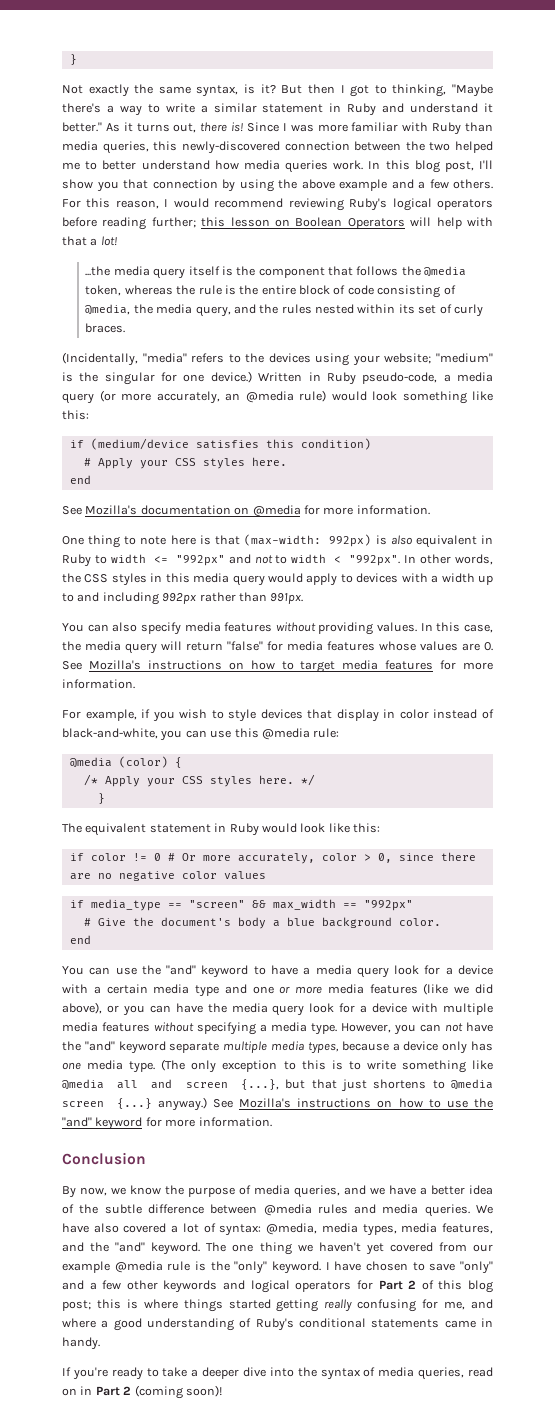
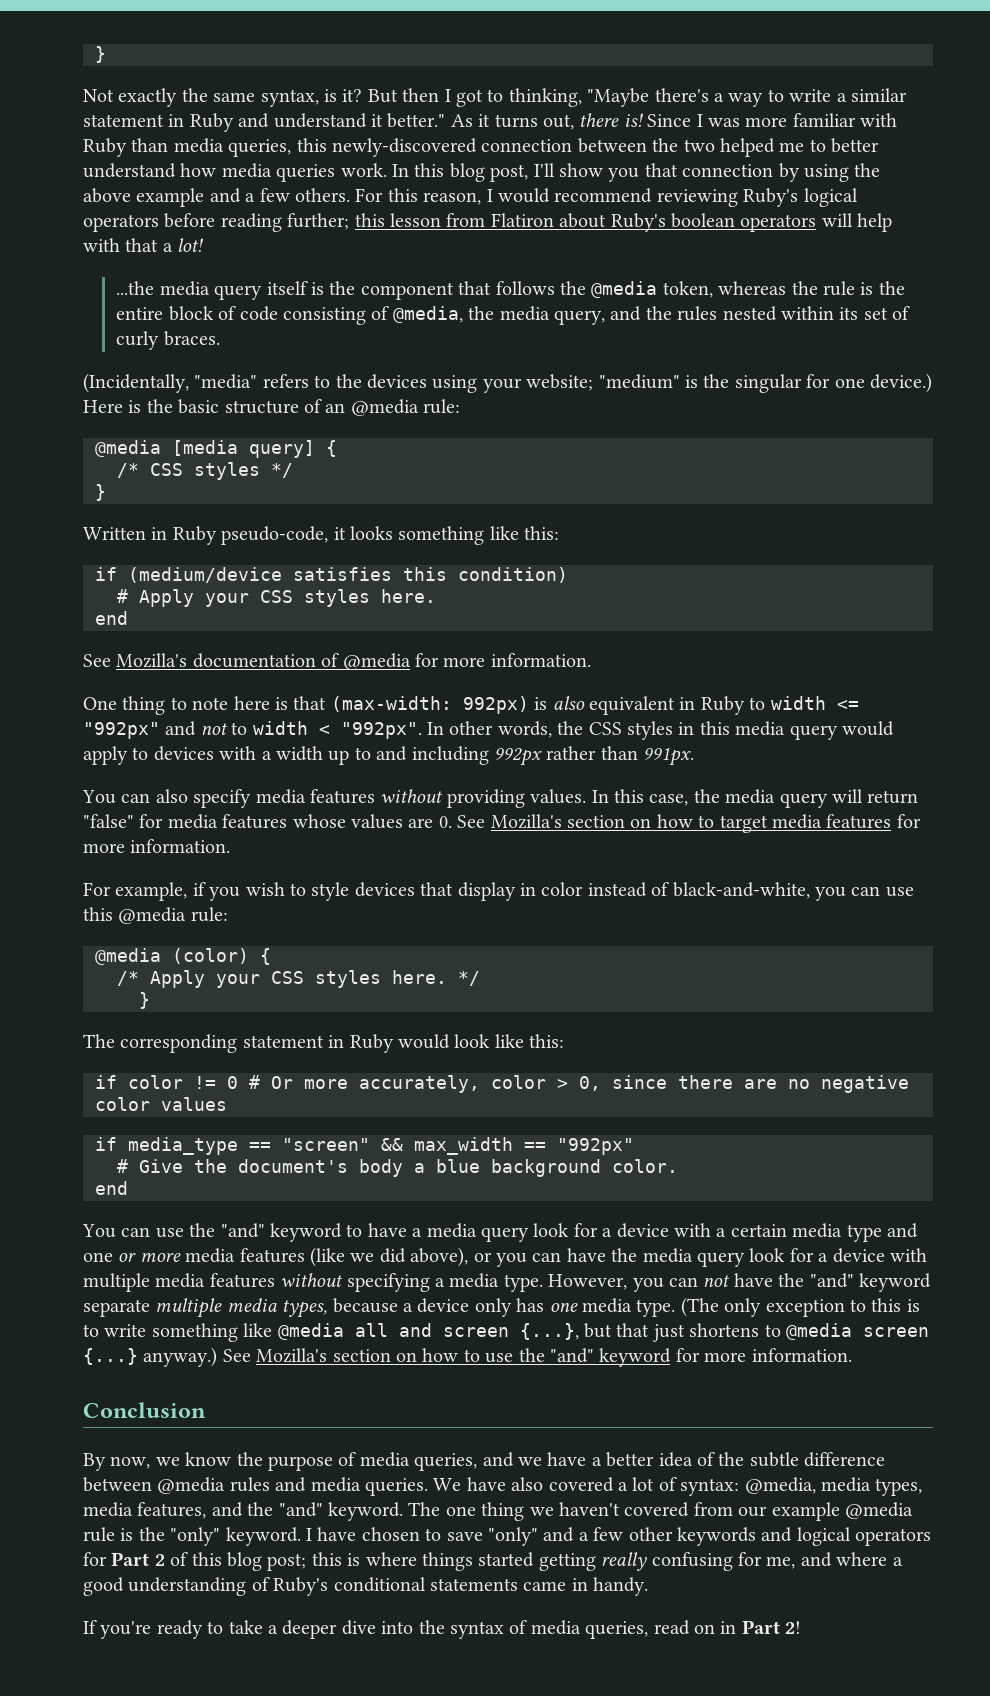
[275,217,405,229] on Boolean Operators -> [446,213,817,232] from Flatiron about Ruby's boolean operators
[258,372,494,385] [62,390,397,404] Written in Ruby pseudo-code, a media query (or more accurately, an @media rule) would look -> [83,399,461,416] [95,440,337,458] [117,462,293,480] [95,484,106,501] [83,526,393,545] Here is the basic structure of an @media rule: // @media [media query] { // /* CSS styles */ // } // Written in Ruby pseudo-code, it looks
[234,507,250,515] on -> [321,653,340,667] of
[147,660,222,670] instructions -> [566,815,625,828] section
[85,823,147,836] equivalent -> [120,1034,238,1053] corresponding
[297,1098,372,1108] instructions -> [332,1349,391,1362] section
[365,1243,384,1255] yet -> (620, 1509) none
[123,1385,222,1399] 2 (coming soon)! -> [785,1621,802,1634] 2!

